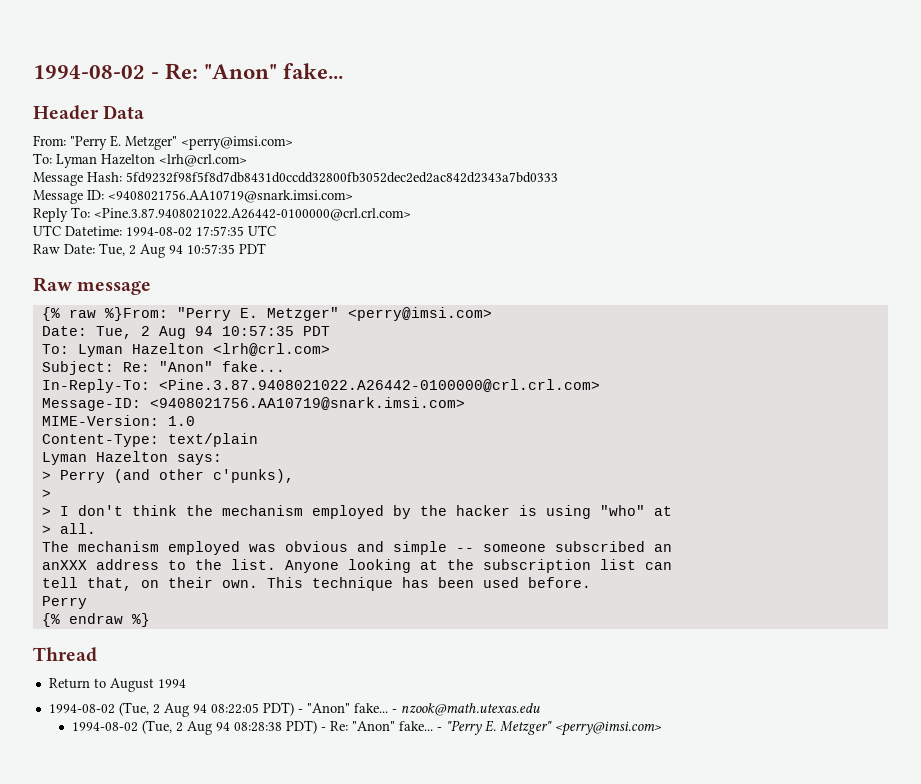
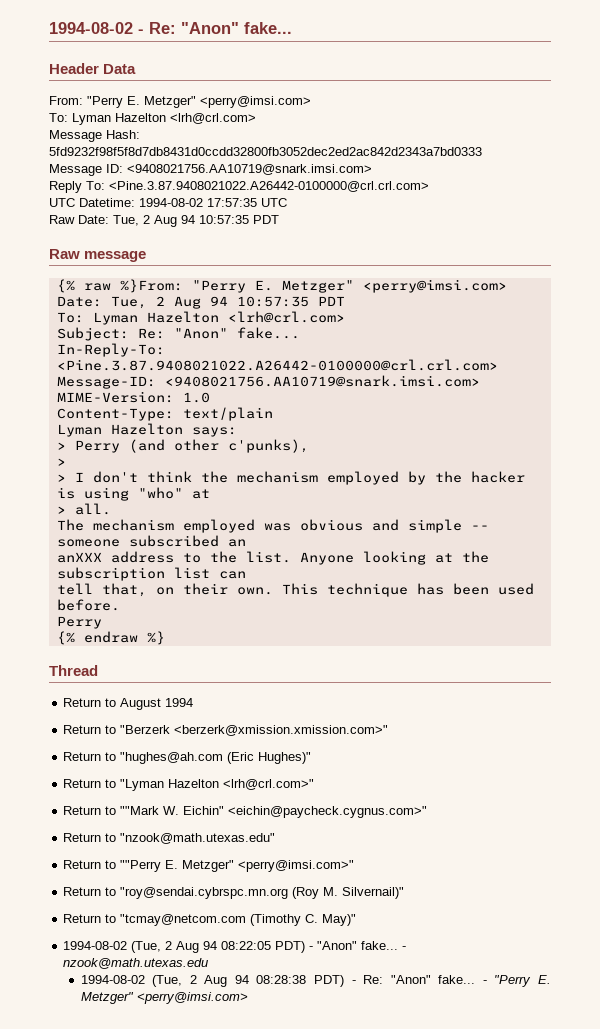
(186, 683) none -> [63,725,389,736] [63,752,312,764] [63,779,315,791] [63,806,428,818] [63,833,276,844] [63,860,355,872] [63,887,405,899] [63,914,357,926] // Return to "Berzerk <berzerk@xmission.xmission.com>" // Return to "hughes@ah.com (Eric Hughes)" // Return to "Lyman Hazelton <lrh@crl.com>" // Return to ""Mark W. Eichin" <eichin@paycheck.cygnus.com>" // Return to "nzook@math.utexas.edu" // Return to ""Perry E. Metzger" <perry@imsi.com>" // Return to "roy@sendai.cybrspc.mn.org (Roy M. Silvernail)" // Return to "tcmay@netcom.com (Timothy C. May)"

